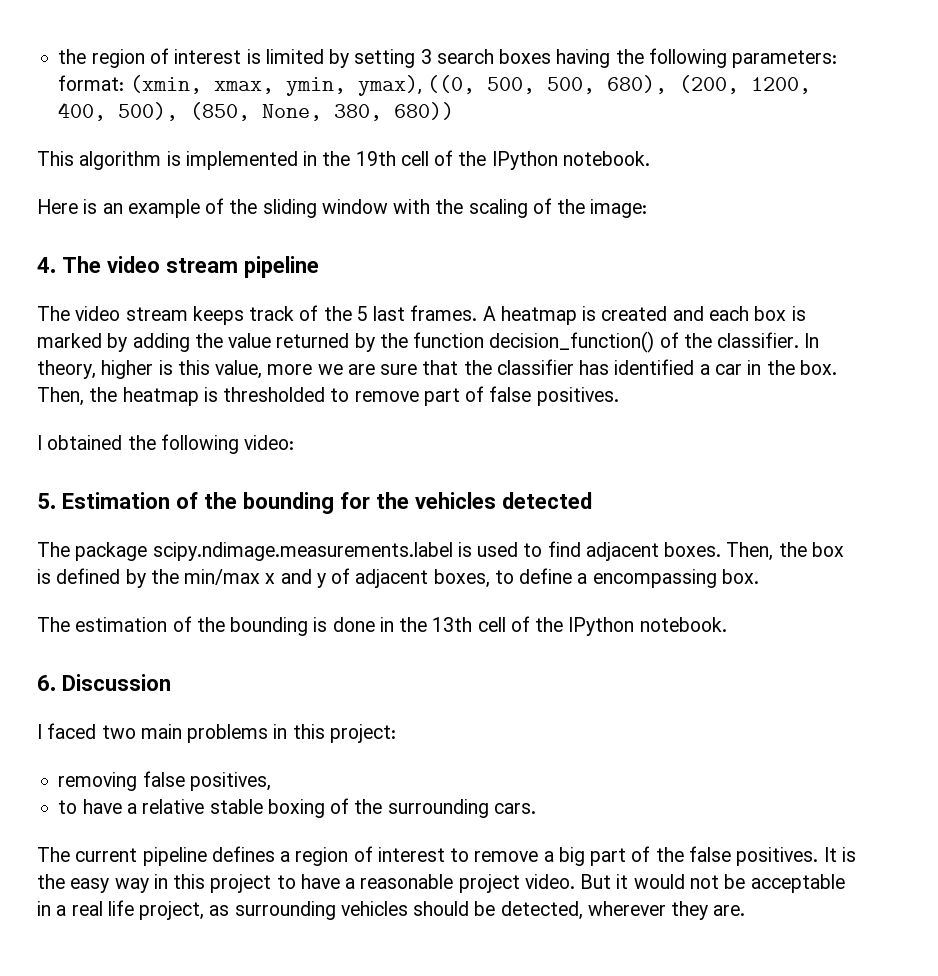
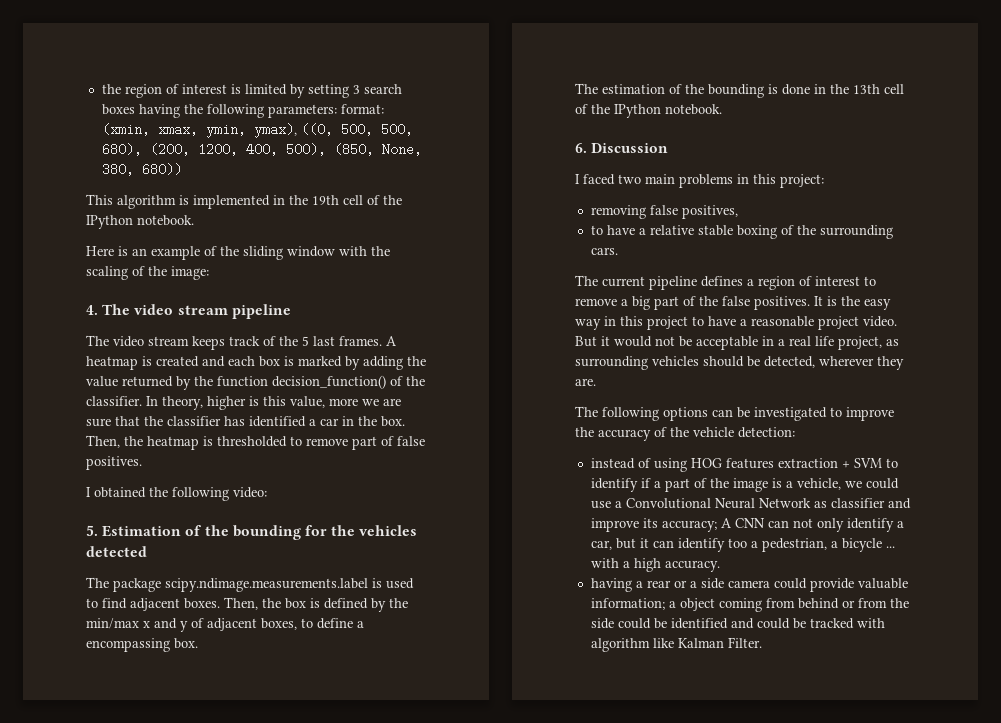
(746, 910) none -> [575,406,894,421] [575,427,795,441] [590,458,898,472] [590,478,899,492] [590,498,911,509] [590,518,904,532] [590,538,895,552] [590,558,720,572] [590,578,908,592] [590,598,909,612] [590,618,885,629] [590,637,762,652] // The following options can be investigated to improve the accuracy of the vehicle detection: // instead of using HOG features extraction + SVM to identify if a part of the image is a vehicle, we could use a Convolutional Neural Network as classifier and improve its accuracy; A CNN can not only identify a car, but it can identify too a pedestrian, a bicycle ... with a high accuracy. // having a rear or a side camera could provide valuable information; a object coming from behind or from the side could be identified and could be tracked with algorithm like Kalman Filter.

